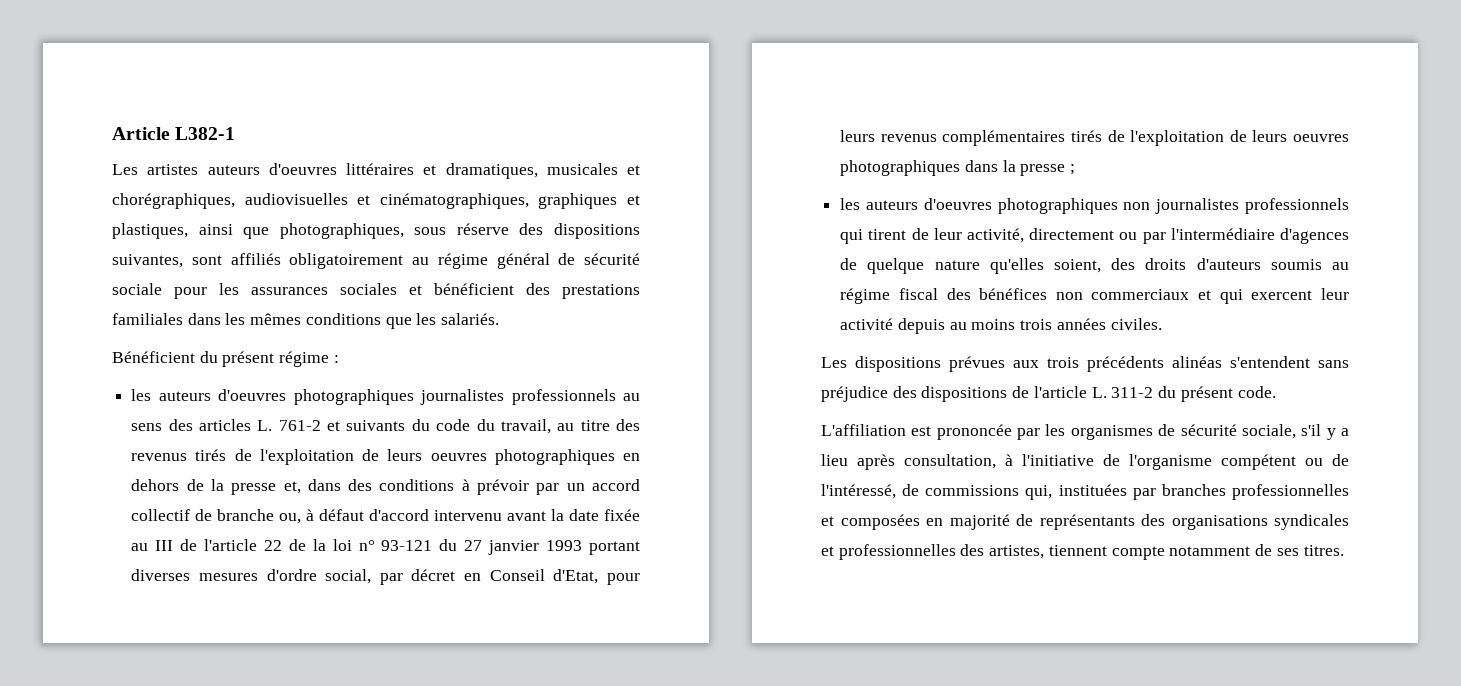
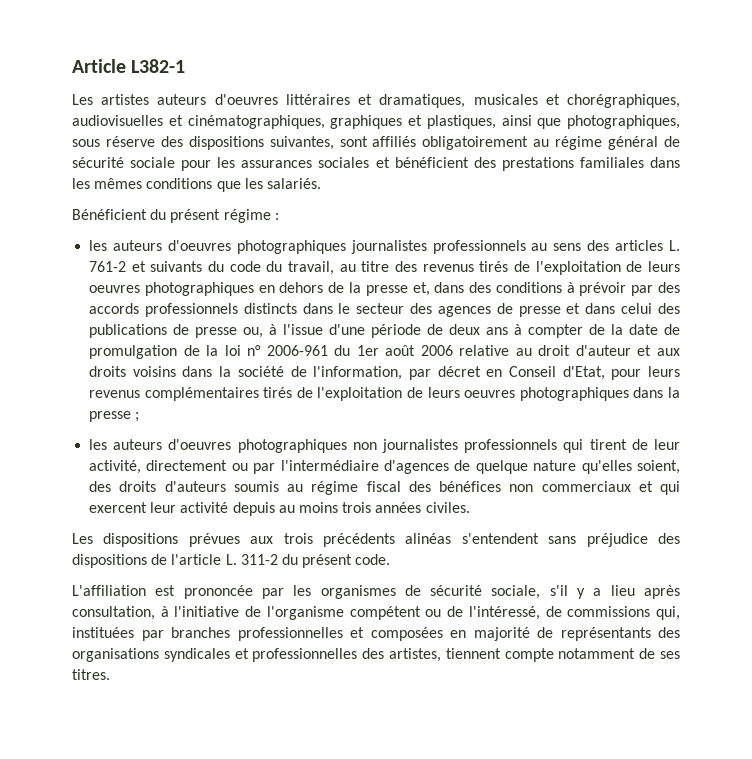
[566,479,640,491] [131,509,640,524] [131,539,640,555] [131,569,372,584] un accord collectif de branche ou, à défaut d'accord intervenu avant la date fixée au III de l'article 22 de la loi n° 93-121 du 27 janvier 1993 portant diverses mesures d'ordre social, -> [657,282,680,293] [89,303,681,317] [89,324,680,338] [89,345,680,359] [89,366,403,380] des accords professionnels distincts dans le secteur des agences de presse et dans celui des publications de presse ou, à l'issue d'une période de deux ans à compter de la date de promulgation de la loi n° 2006-961 du 1er août 2006 relative au droit d'auteur et aux droits voisins dans la société de l'information,

